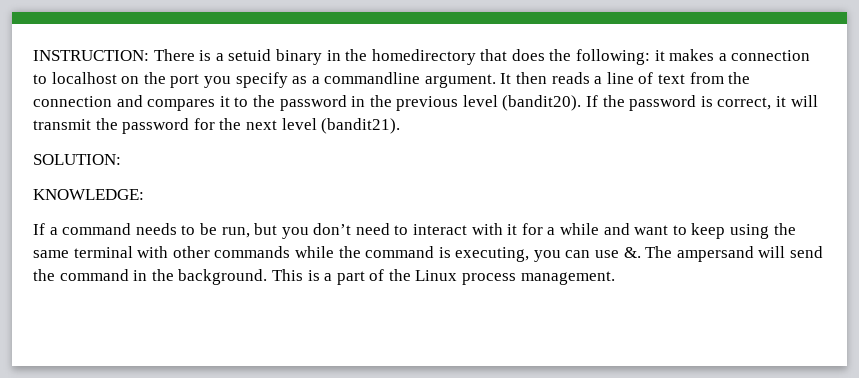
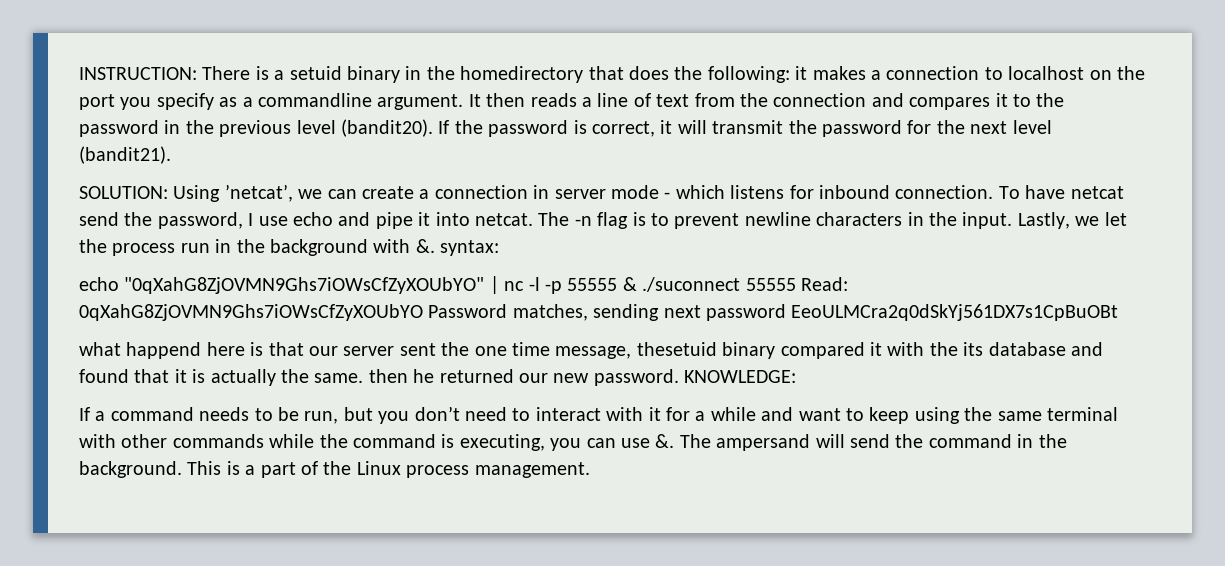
(121, 159) // -> [173,184,1124,202] [79,212,1127,229] [79,239,500,256] [79,276,848,294] [79,304,1119,321] [79,342,1103,359] [79,369,679,386] Using ’netcat’, we can create a connection in server mode - which listens for inbound connection. To have netcat send the password, I use echo and pipe it into netcat. The -n flag is to prevent newline characters in the input. Lastly, we let the process run in the background with &. syntax: // echo "0qXahG8ZjOVMN9Ghs7iOWsCfZyXOUbYO" | nc -l -p 55555 & ./suconnect 55555 Read: 0qXahG8ZjOVMN9Ghs7iOWsCfZyXOUbYO Password matches, sending next password EeoULMCra2q0dSkYj561DX7s1CpBuOBt // what happend here is that our server sent the one time message, thesetuid binary compared it with the its database and found that it is actually the same. then he returned our new password.

